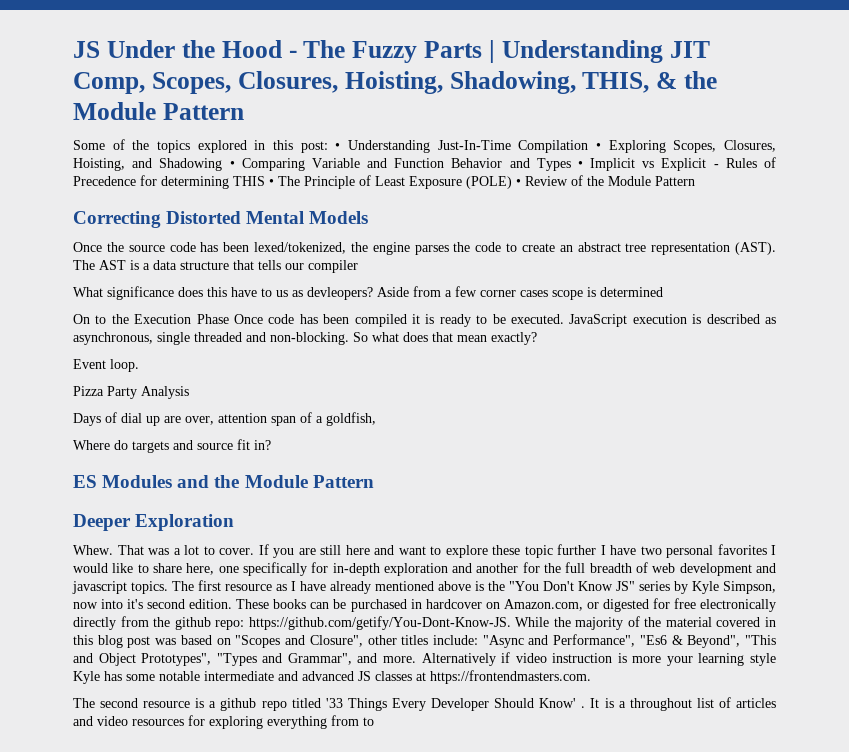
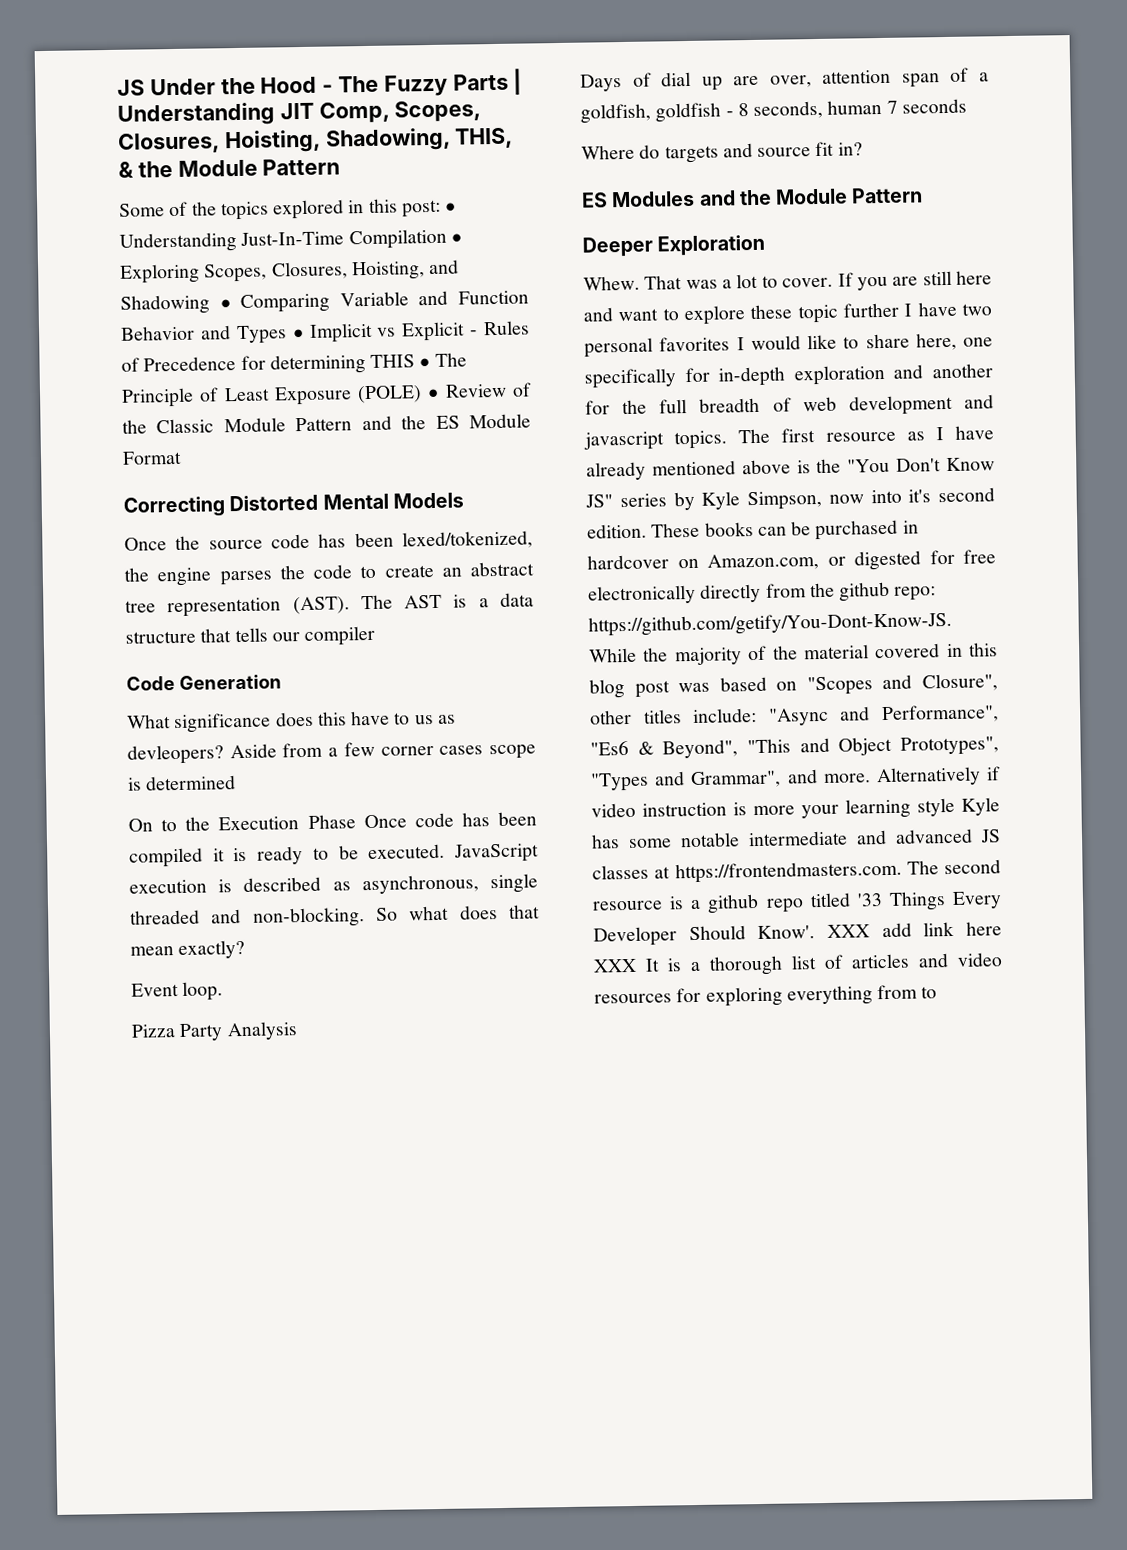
[608,176,695,186] Module Pattern -> [156,413,531,434] [122,450,182,465] Classic Module Pattern and the ES Module Format
(358, 266) none -> [126,674,282,691] // Code Generation
(376, 419) none -> [655,98,967,123] goldfish - 8 seconds, human 7 seconds
(591, 677) // -> (902, 872) none
[539,698,586,708] Know' . -> [757,921,1002,940] [593,958,637,973] Know'. XXX add link here XXX
[629,698,692,711] throughout -> [709,955,783,976] thorough

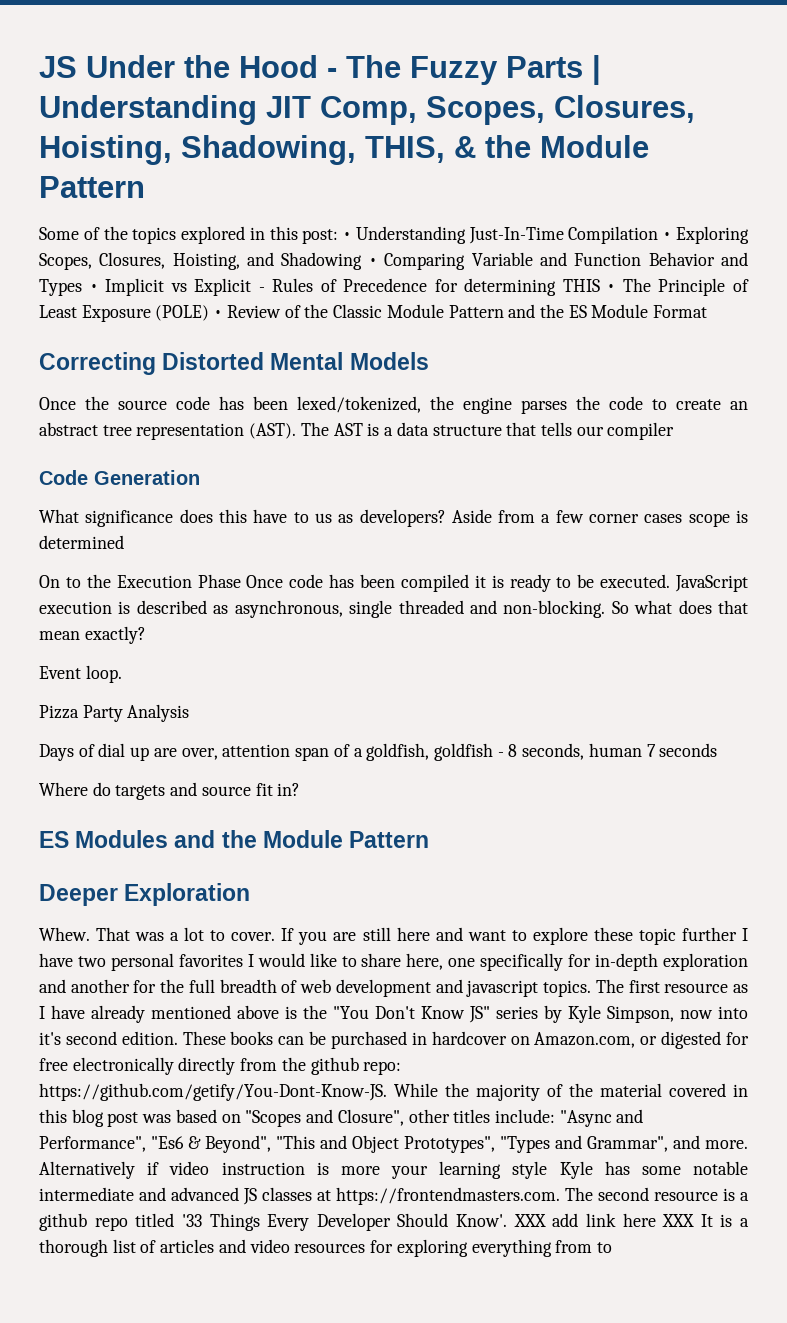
[127,744,224,765] devleopers? -> [359,509,446,527] developers?

